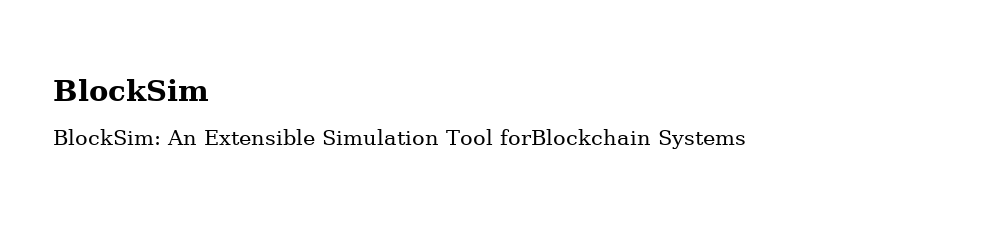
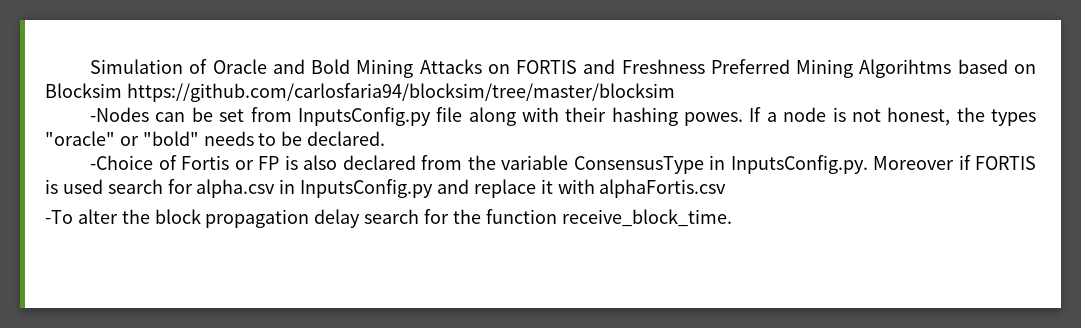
[53,79,209,101] [53,129,746,149] BlockSim // BlockSim: An Extensible Simulation Tool forBlockchain Systems -> [90,59,1036,78] [45,83,675,102] [90,107,1037,126] [45,131,386,146] [90,155,1037,174] [45,179,727,198] [45,209,732,228] Simulation of Oracle and Bold Mining Attacks on FORTIS and Freshness Preferred Mining Algorihtms based on Blocksim https://github.com/carlosfaria94/blocksim/tree/master/blocksim // -Nodes can be set from InputsConfig.py file along with their hashing powes. If a node is not honest, the types "oracle" or "bold" needs to be declared. // -Choice of Fortis or FP is also declared from the variable ConsensusType in InputsConfig.py. Moreover if FORTIS is used search for alpha.csv in InputsConfig.py and replace it with alphaFortis.csv // -To alter the block propagation delay search for the function receive_block_time.

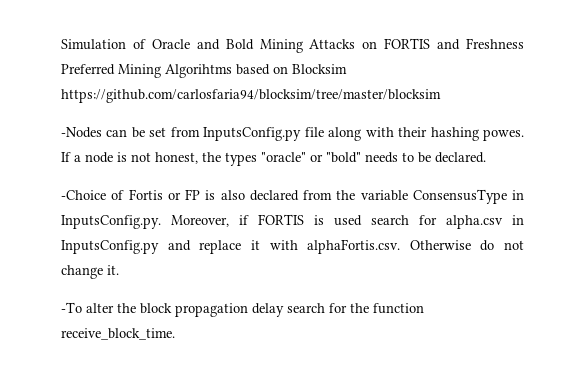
[873,156,955,170] Moreover -> [171,215,229,227] Moreover,
[599,179,727,198] alphaFortis.csv -> [307,239,524,254] [61,265,119,279] alphaFortis.csv. Otherwise do not change it.

